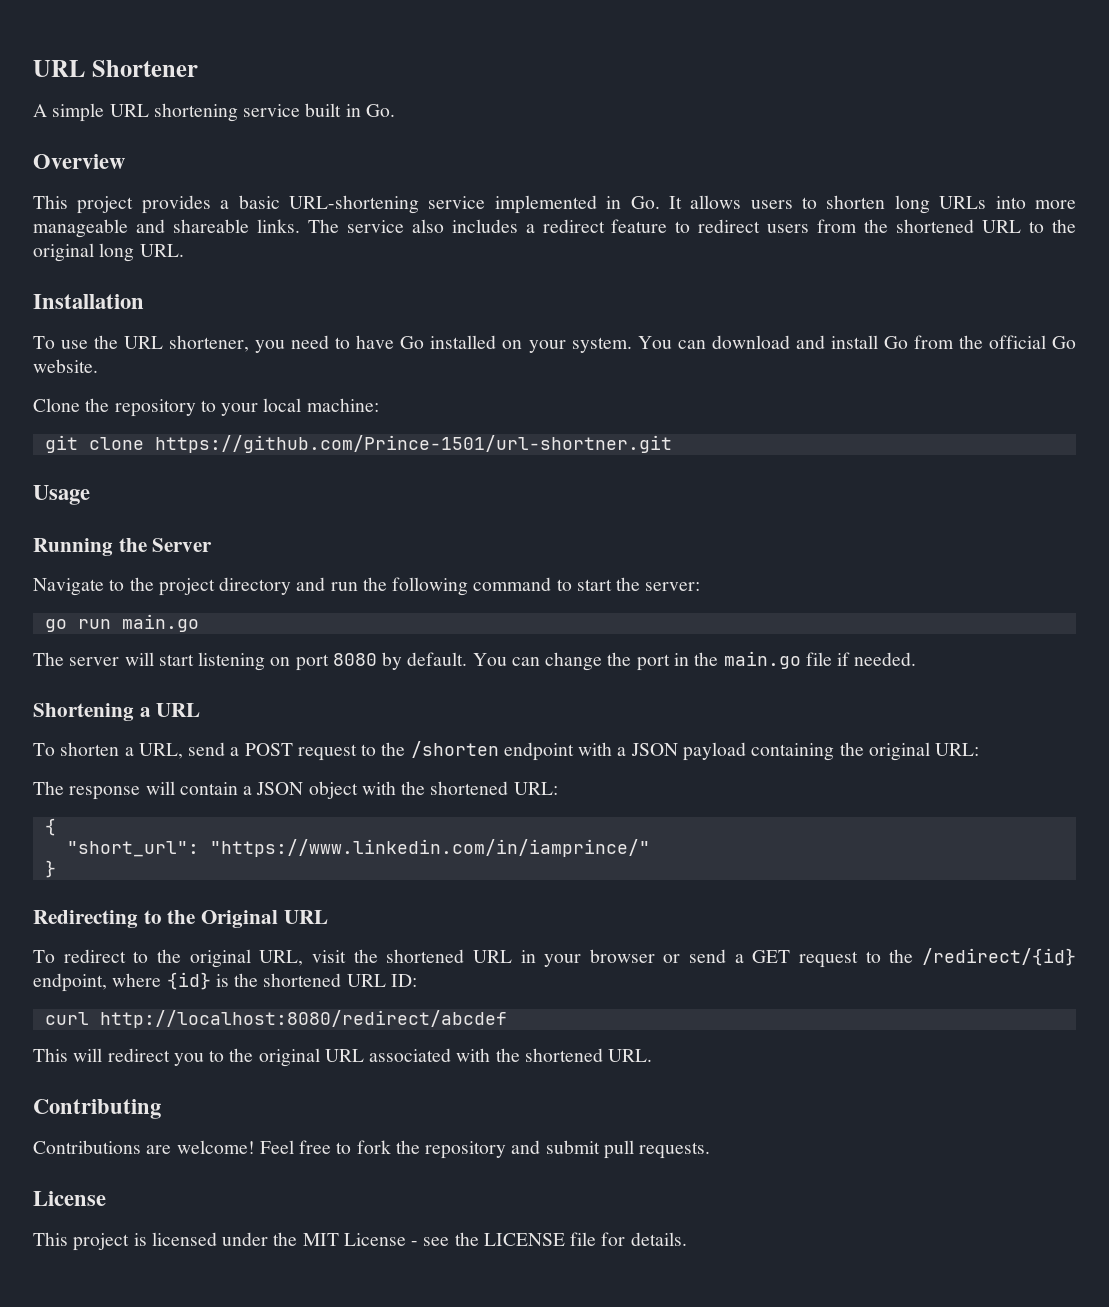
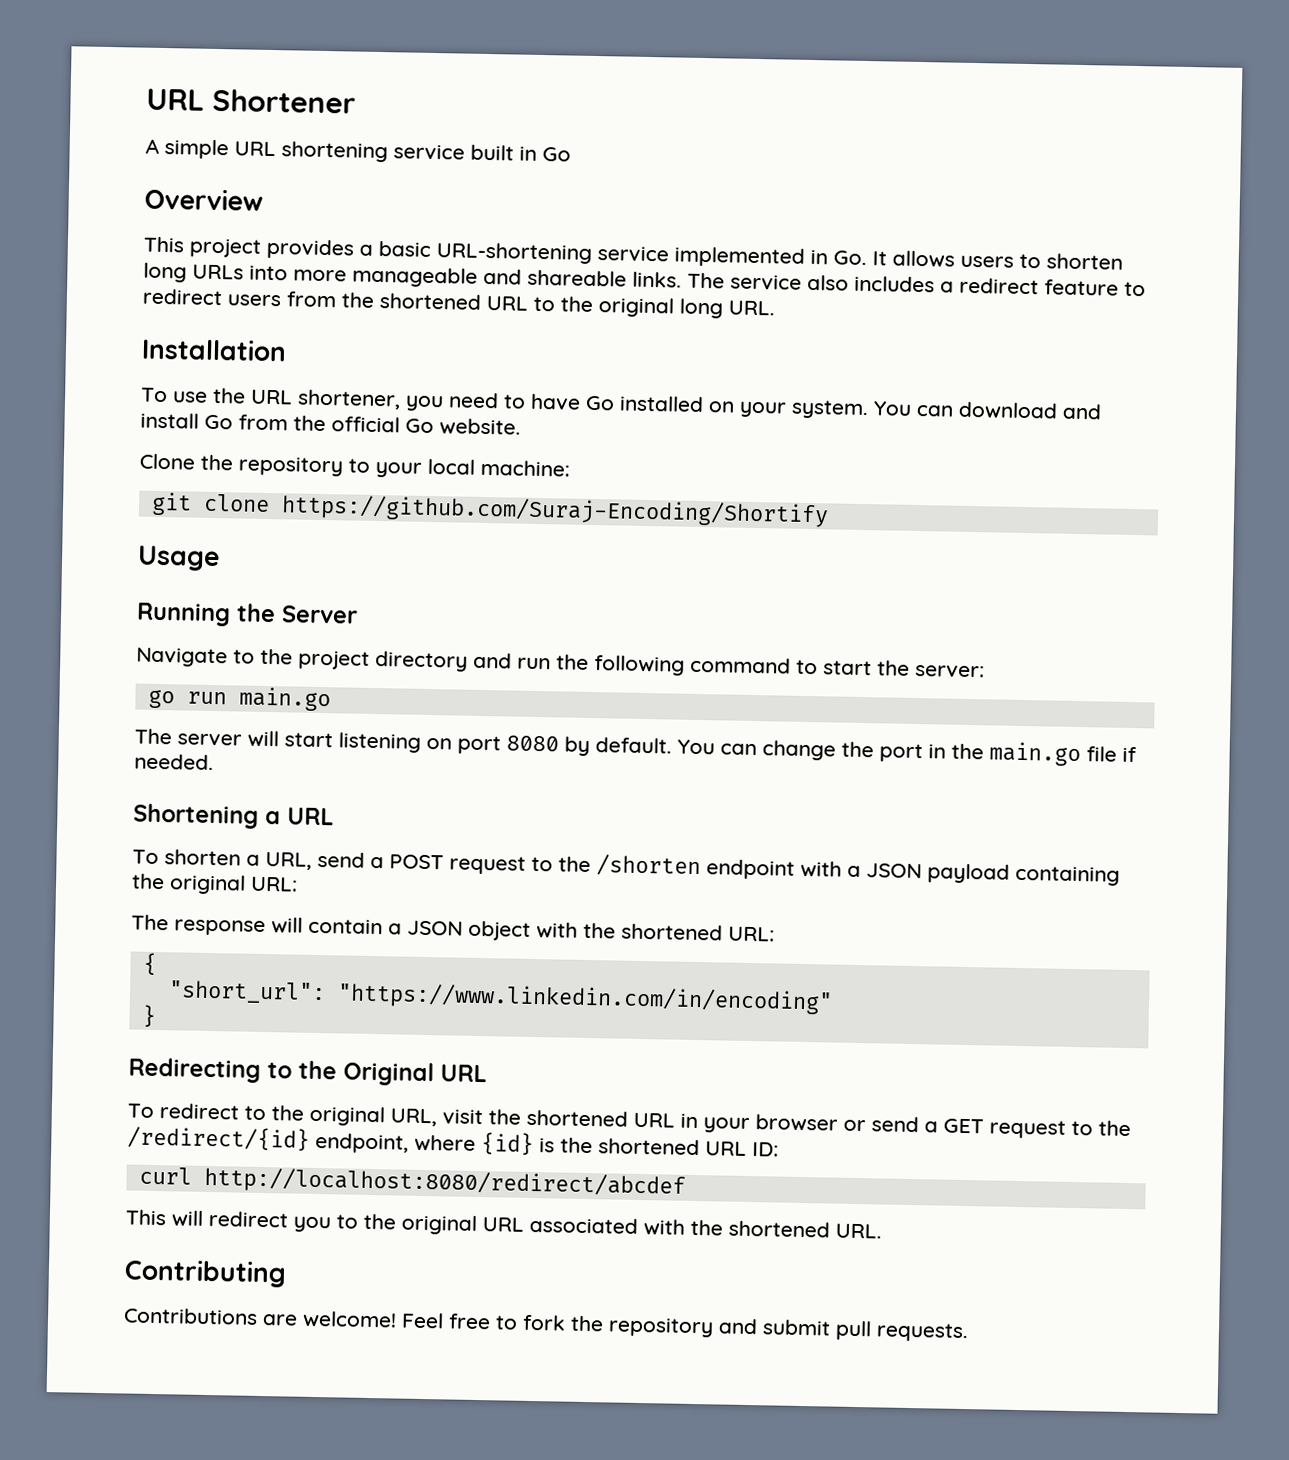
[365,104,395,117] Go. -> [542,147,571,162] Go
[154,435,672,453] https://github.com/Prince-1501/url-shortner.git -> [280,494,829,528] https://github.com/Suraj-Encoding/Shortify
[209,839,650,857] "https://www.linkedin.com/in/iamprince/" -> [336,982,833,1015] "https://www.linkedin.com/in/encoding"
[33,1191,106,1206] [33,1232,687,1251] // License // This project is licensed under the MIT License - see the LICENSE file for details. -> (969, 1332) none

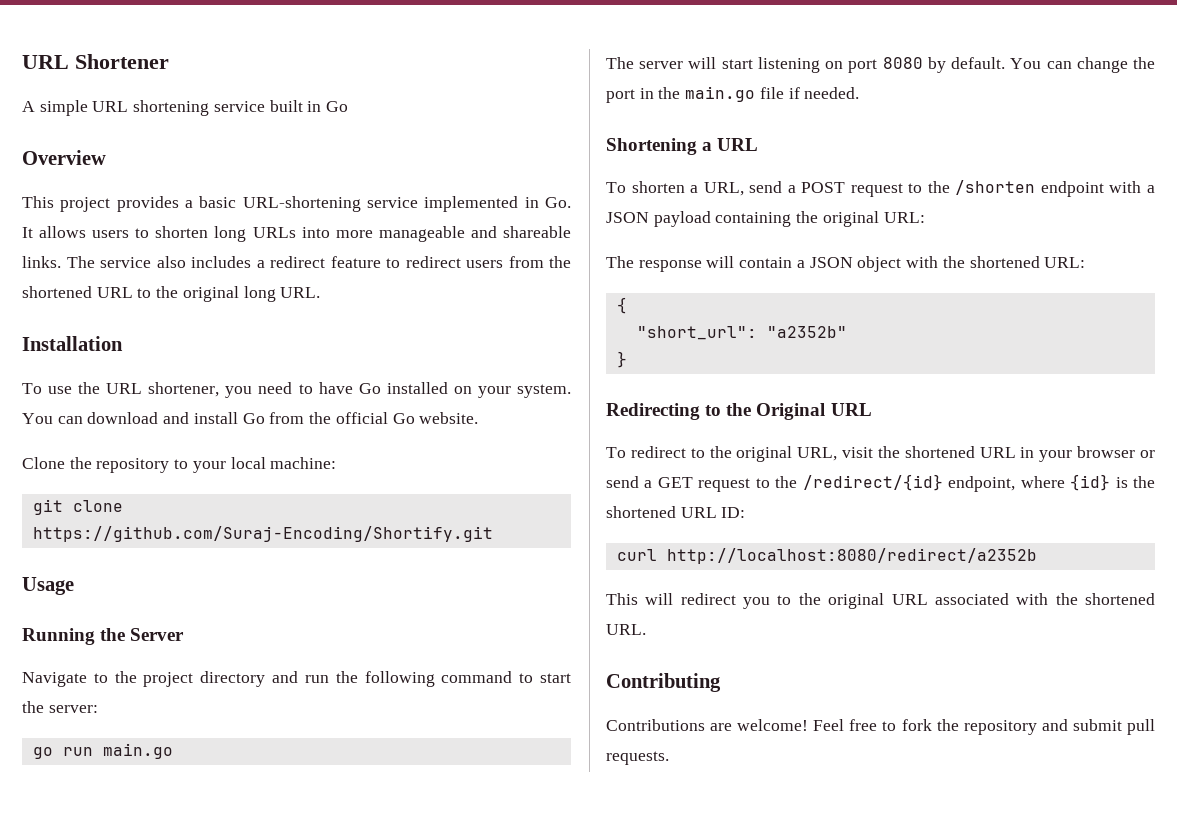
[280,494,829,528] https://github.com/Suraj-Encoding/Shortify -> [32,526,493,542] https://github.com/Suraj-Encoding/Shortify.git
[336,982,833,1015] "https://www.linkedin.com/in/encoding" -> [766,326,847,338] "a2352b"
[203,1166,686,1199] http://localhost:8080/redirect/abcdef -> [666,548,1037,564] http://localhost:8080/redirect/a2352b

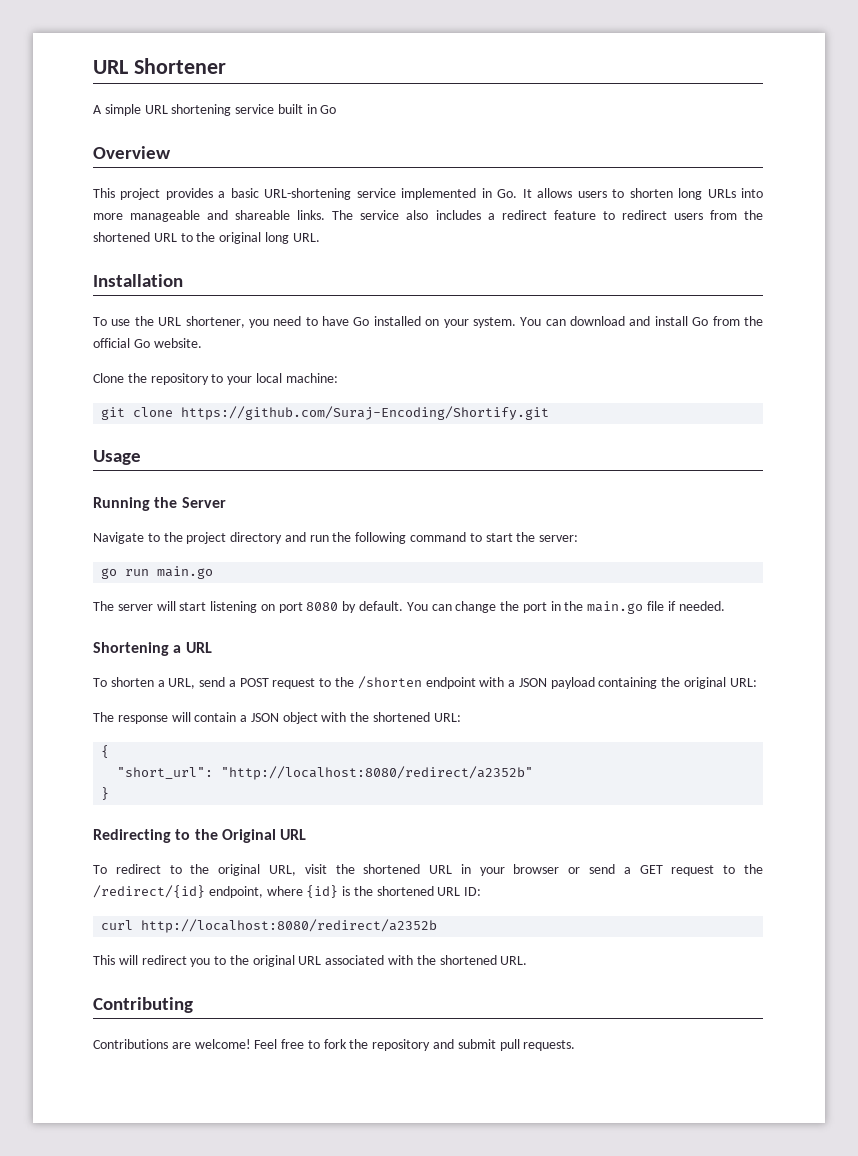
[766,326,847,338] "a2352b" -> [221,766,534,780] "http://localhost:8080/redirect/a2352b"

